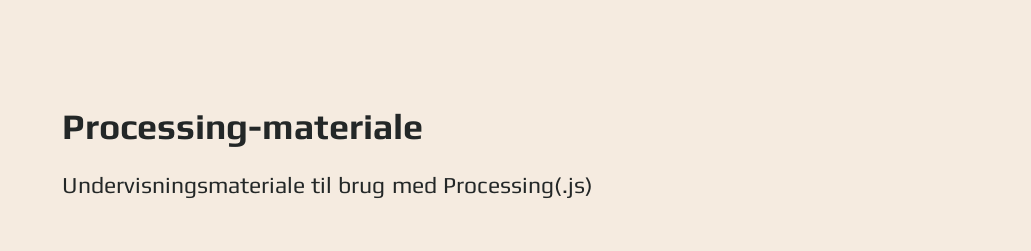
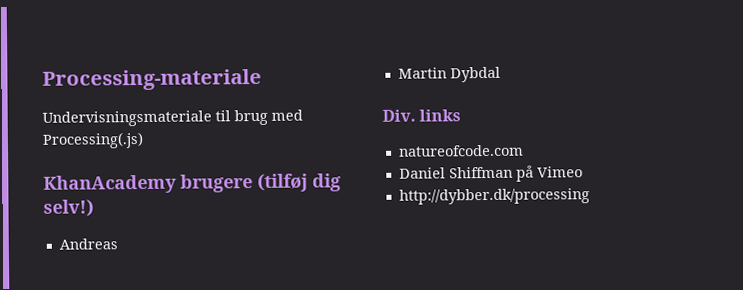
(593, 188) none -> [43,173,341,194] [43,199,94,217] [58,238,118,250] [397,66,501,83] [382,109,462,122] [398,144,524,157] [398,165,583,182] [398,188,590,205] // KhanAcademy brugere (tilføj dig selv!) // Andreas // Martin Dybdal // Div. links // natureofcode.com // Daniel Shiffman på Vimeo // http://dybber.dk/processing

